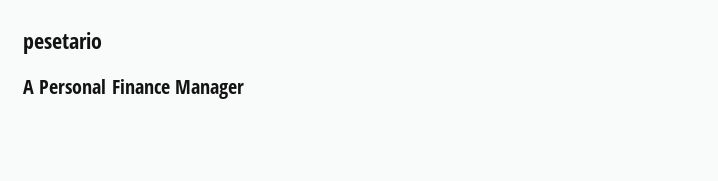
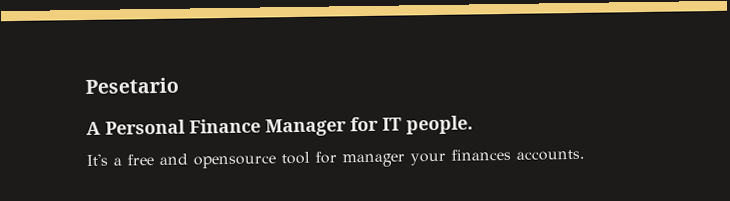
[23,32,102,54] pesetario -> [85,77,179,94] Pesetario
(244, 89) none -> [350,115,473,135] [86,148,585,169] for IT people. // It's a free and opensource tool for manager your finances accounts.

